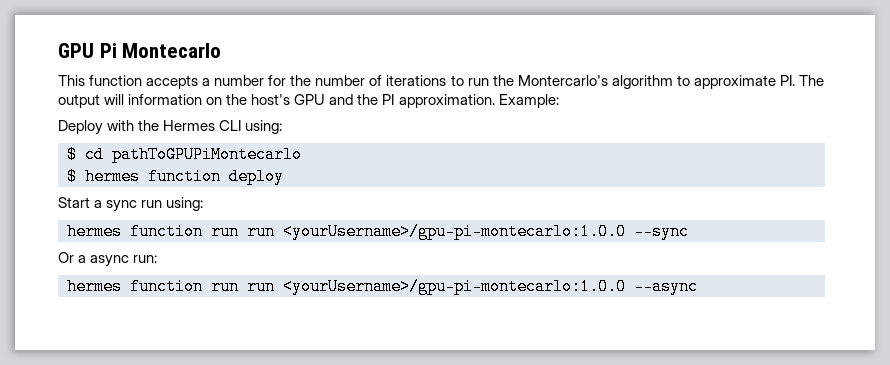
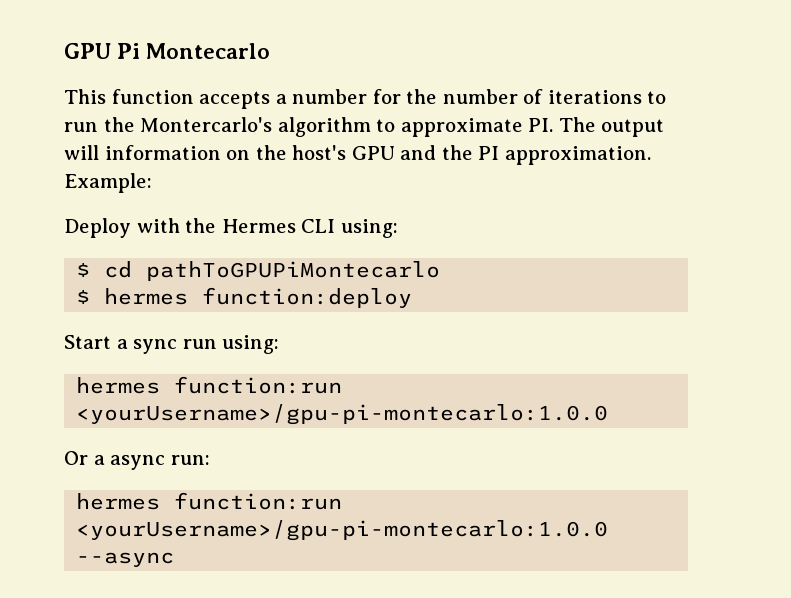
[148,168,284,185] function deploy -> [202,287,413,308] function:deploy
[130,223,689,240] function run run <yourUsername>/gpu-pi-montecarlo:1.0.0 --sync -> [174,376,343,394] [76,404,609,425] function:run <yourUsername>/gpu-pi-montecarlo:1.0.0
[130,278,275,295] function run run -> [174,492,343,510] function:run

